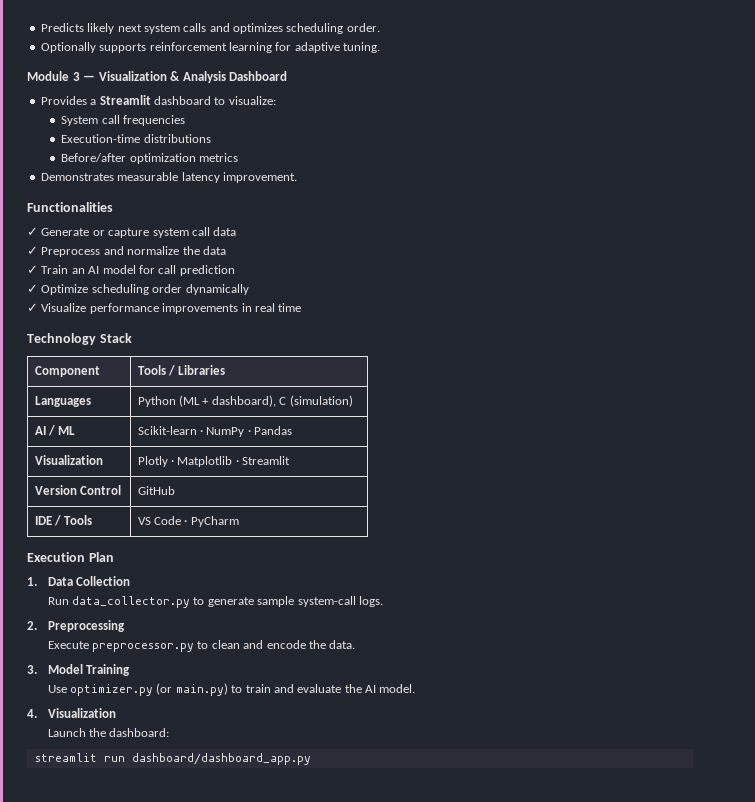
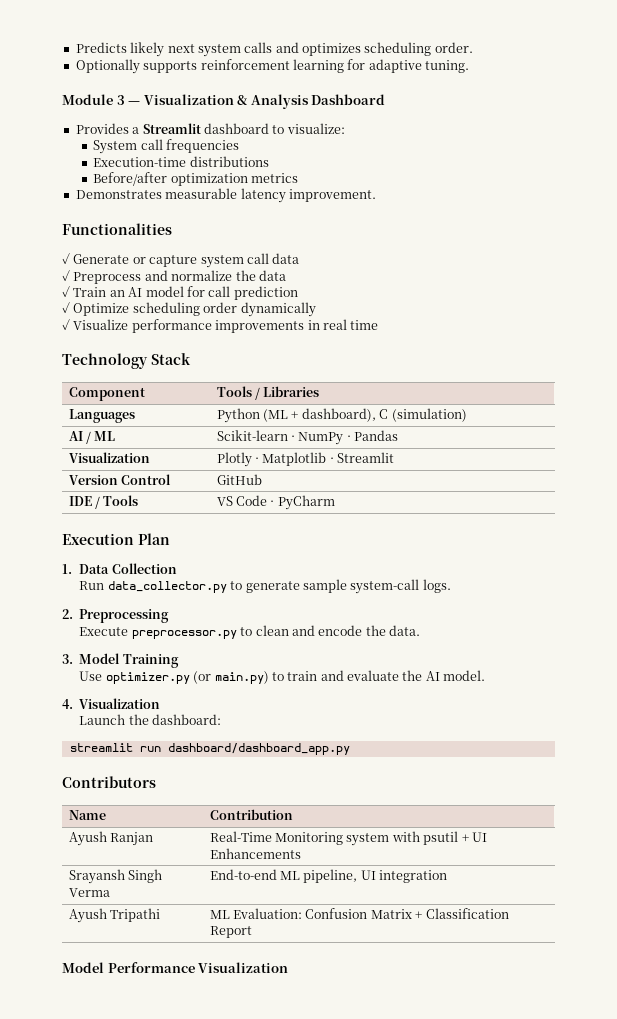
(311, 759) none -> [62,776,156,788] [68,810,106,820] [209,809,293,820] [68,831,154,846] [209,831,487,846] [209,848,301,859] [68,869,163,884] [68,888,110,897] [209,869,448,883] [68,908,161,923] [209,908,509,919] [209,926,252,938] [62,962,289,973] // Contributors // Name | Contribution // Ayush Ranjan | Real-Time Monitoring system with psutil + UI Enhancements // Srayansh Singh Verma | End-to-end ML pipeline, UI integration // Ayush Tripathi | ML Evaluation: Confusion Matrix + Classification Report // Model Performance Visualization

